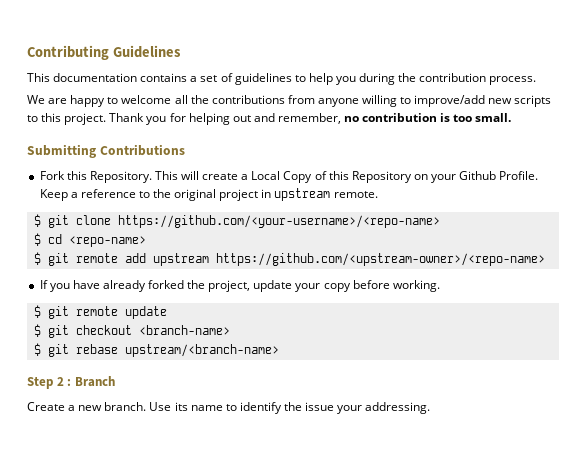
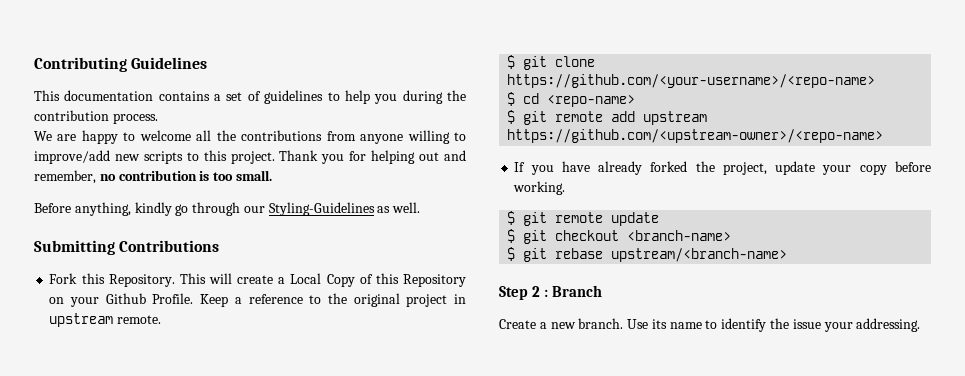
(512, 117) none -> [34,202,421,216] // Before anything, kindly go through our Styling-Guidelines as well.

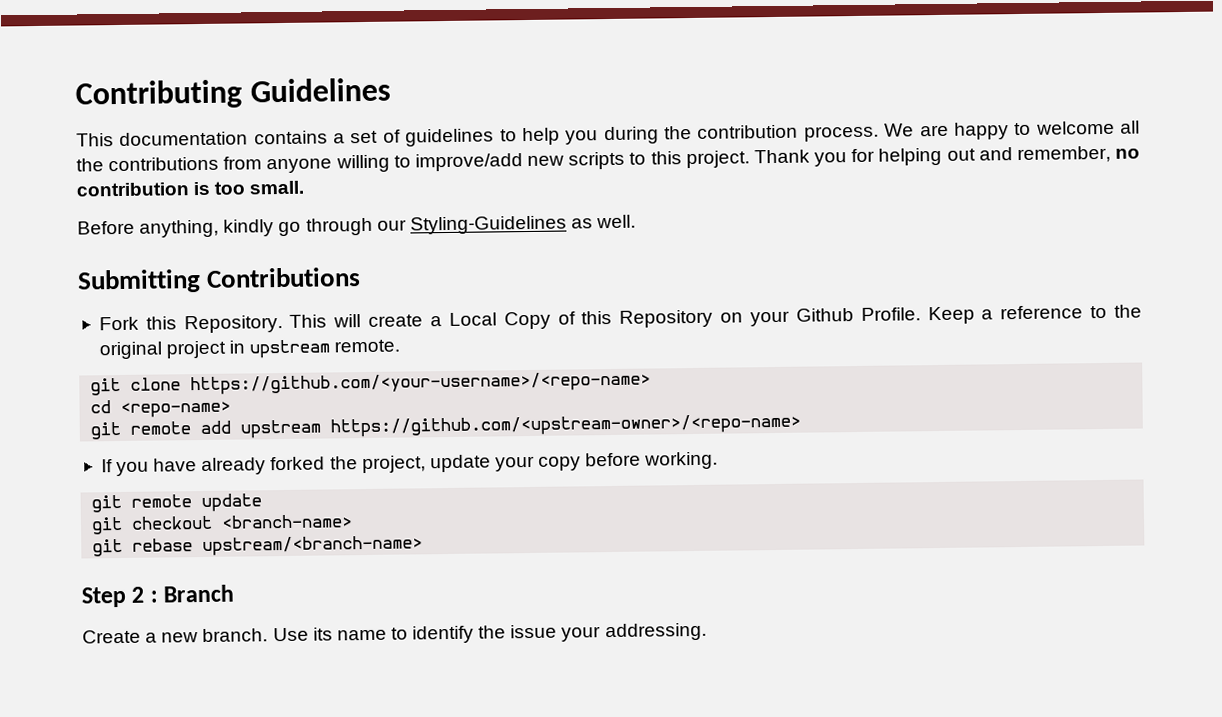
(158, 118) // -> (879, 133) none
[507,55,516,69] $ -> (401, 346) none
[507,92,516,106] $ -> (652, 383) none
[507,110,516,124] $ -> (232, 409) none
[507,211,516,225] $ -> (719, 460) none
[507,229,516,243] $ -> (263, 503) none
[507,247,516,261] $ -> (354, 521) none

